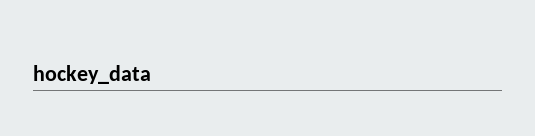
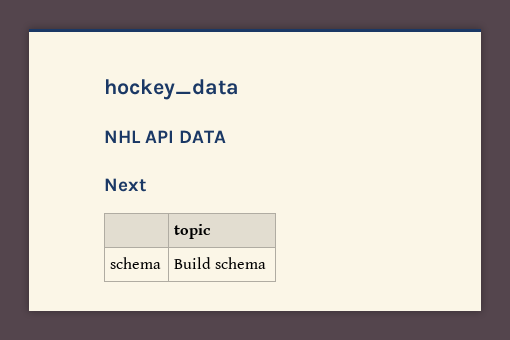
(151, 74) none -> [104,130,227,143] [104,178,147,192] [174,224,212,239] [110,257,162,269] [174,257,267,269] // NHL API DATA // Next // | topic // schema | Build schema

